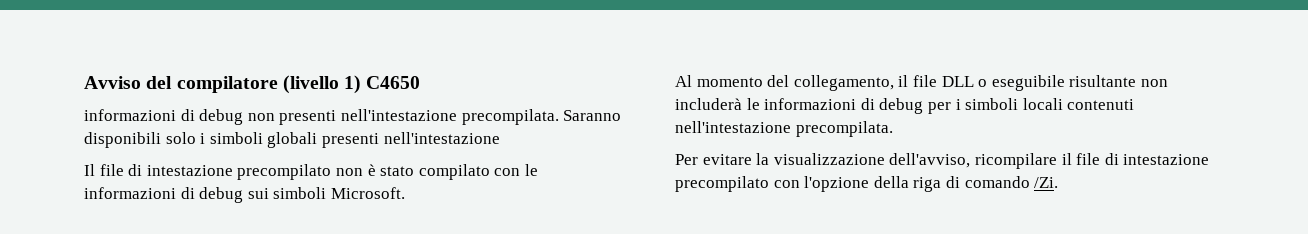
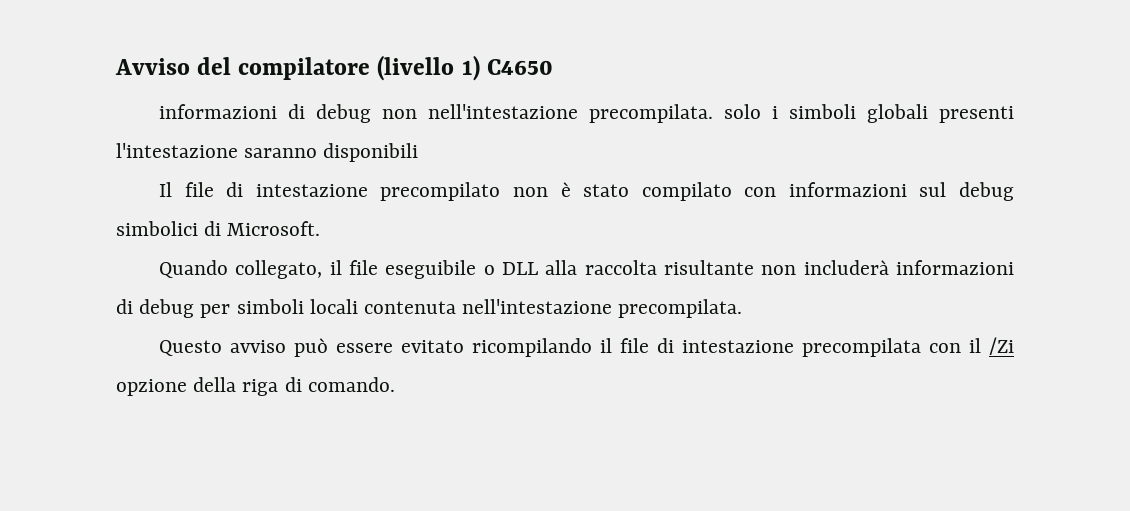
[279,109,622,125] [84,132,161,148] presenti nell'intestazione precompilata. Saranno disponibili -> [428,104,714,123] nell'intestazione precompilata.
[383,132,500,144] nell'intestazione -> [116,143,419,162] l'intestazione saranno disponibili
[524,164,538,176] [84,187,405,203] [675,75,1065,91] le informazioni di debug sui simboli Microsoft. // Al momento del collegamento, il file DLL o eseguibile -> [788,182,1014,201] [116,221,321,236] [159,260,657,279] informazioni sul debug simbolici di Microsoft. // Quando collegato, il file eseguibile o DLL alla raccolta
[746,98,760,110] le -> (889, 267) none
[955,99,961,110] i -> (231, 311) none
[1067,99,1135,110] contenuti -> [364,301,457,314] contenuta
[675,153,1210,169] [675,176,870,192] Per evitare la visualizzazione dell'avviso, ricompilare il file di intestazione precompilato con l'opzione -> [159,337,1015,357] [116,379,187,396] Questo avviso può essere evitato ricompilando il file di intestazione precompilata con il /Zi opzione
[964,176,1059,188] comando /Zi. -> [307,377,395,392] comando.

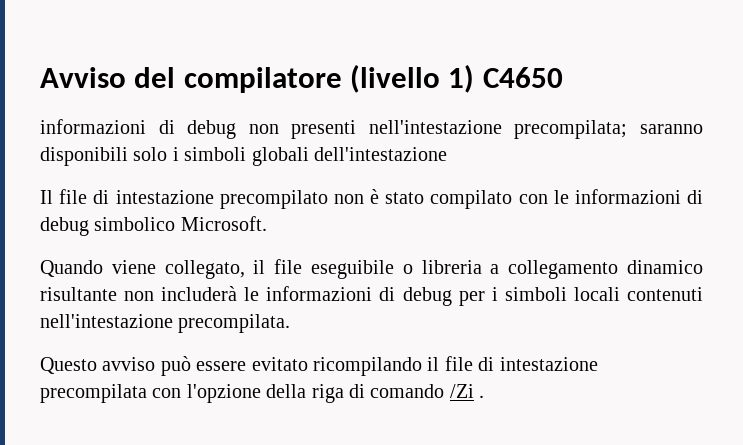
[428,104,1015,123] [116,143,419,162] nell'intestazione precompilata. solo i simboli globali presenti l'intestazione saranno disponibili -> [291,120,703,139] [40,147,447,166] presenti nell'intestazione precompilata; saranno disponibili solo i simboli globali dell'intestazione
[788,182,1014,201] [116,221,222,236] informazioni sul debug simbolici di -> [553,189,703,204] [40,217,176,236] le informazioni di debug simbolico
(229, 269) none -> [111,260,156,274] viene
[502,260,657,275] DLL alla raccolta -> [421,260,703,279] libreria a collegamento dinamico
(889, 267) none -> [244,287,260,301] le
(231, 311) none -> [491,287,498,301] i
[364,301,457,314] contenuta -> [627,287,704,301] contenuti
[969,337,1015,355] [116,377,395,396] il /Zi opzione della riga di comando. -> [186,384,485,403] l'opzione della riga di comando /Zi .

